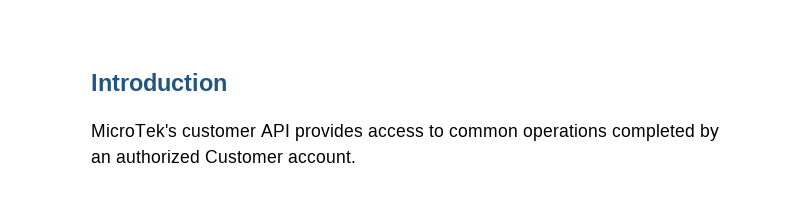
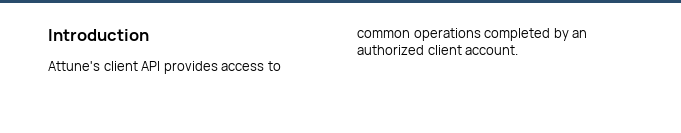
[91,124,256,137] MicroTek's customer -> [48,61,138,71] Attune's client
[205,150,283,163] Customer -> [427,45,462,55] client

